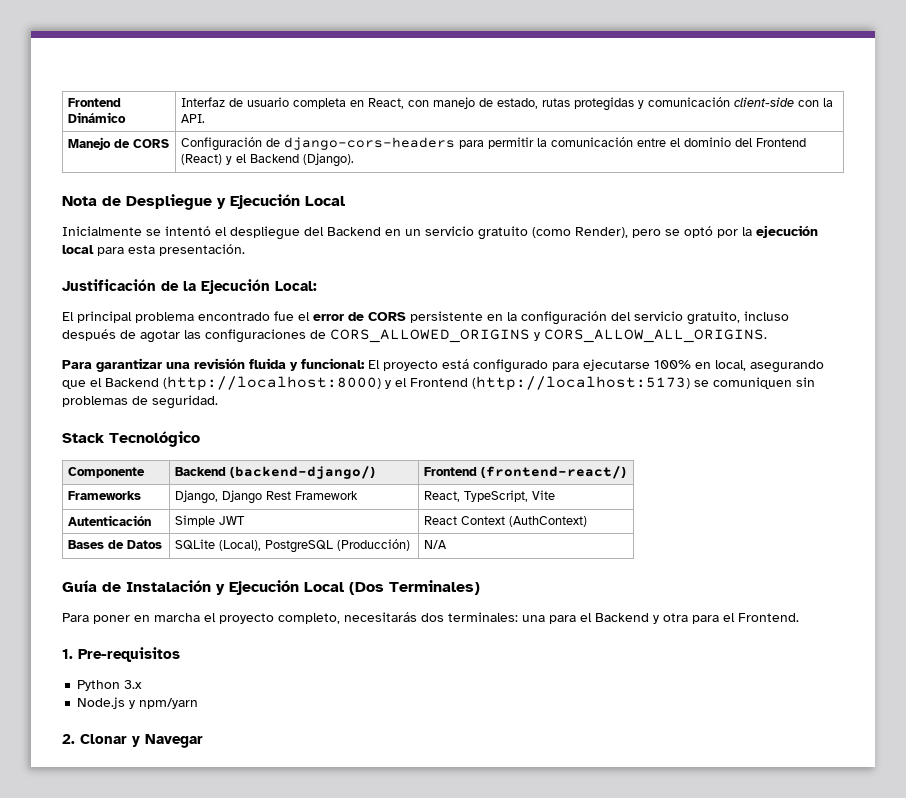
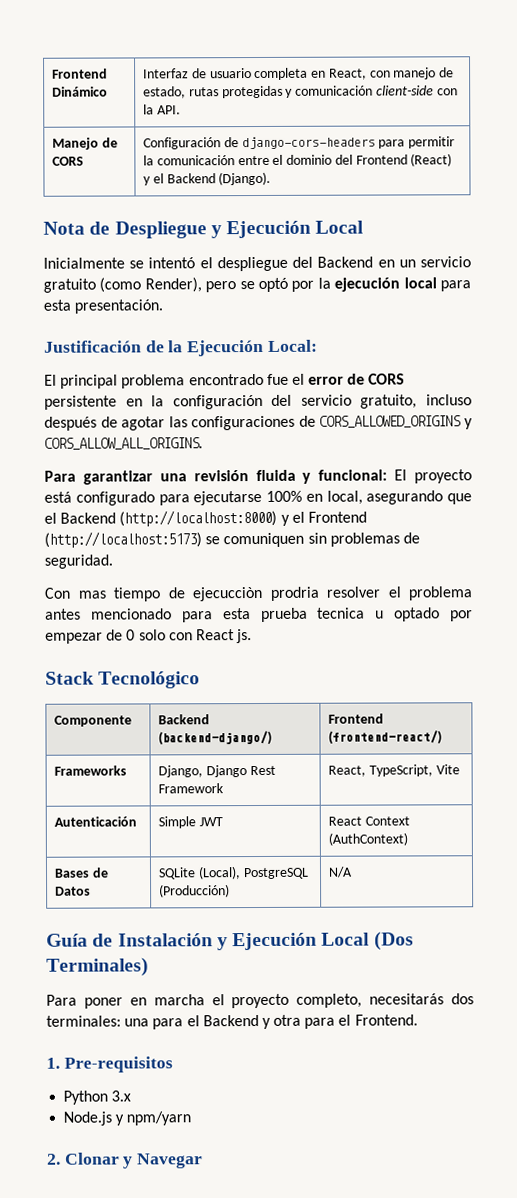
(218, 402) none -> [44,586,473,602] [45,607,473,623] [45,629,253,644] // Con mas tiempo de ejecucciòn prodria resolver el problema antes mencionado para esta prueba tecnica u optado por empezar de 0 solo con React js.

